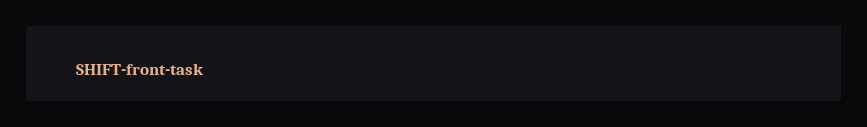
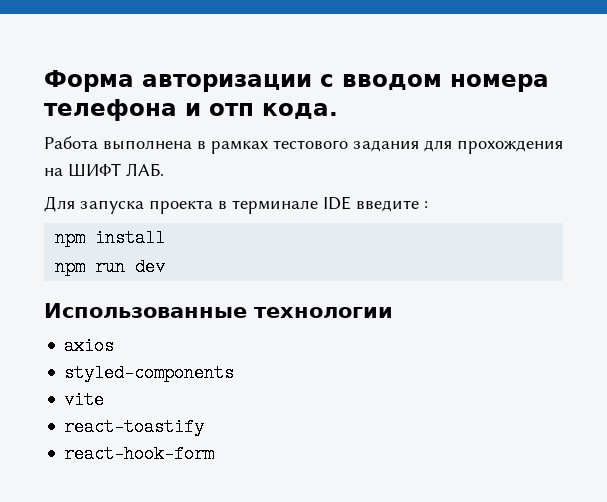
[76,63,204,75] SHIFT-front-task -> [44,70,549,92] [44,99,338,121] [44,136,563,154] [44,163,164,177] [44,196,428,214] [55,229,166,247] [55,258,166,276] [44,303,393,318] [64,337,115,355] [64,364,235,382] [64,391,105,409] [64,418,205,436] [64,445,215,463] Форма авторизации с вводом номера телефона и отп кода. // Работа выполнена в рамках тестового задания для прохождения на ШИФТ ЛАБ. // Для запуска проекта в терминале IDE введите : // npm install // npm run dev // Использованные технологии // axios // styled-components // vite // react-toastify // react-hook-form

